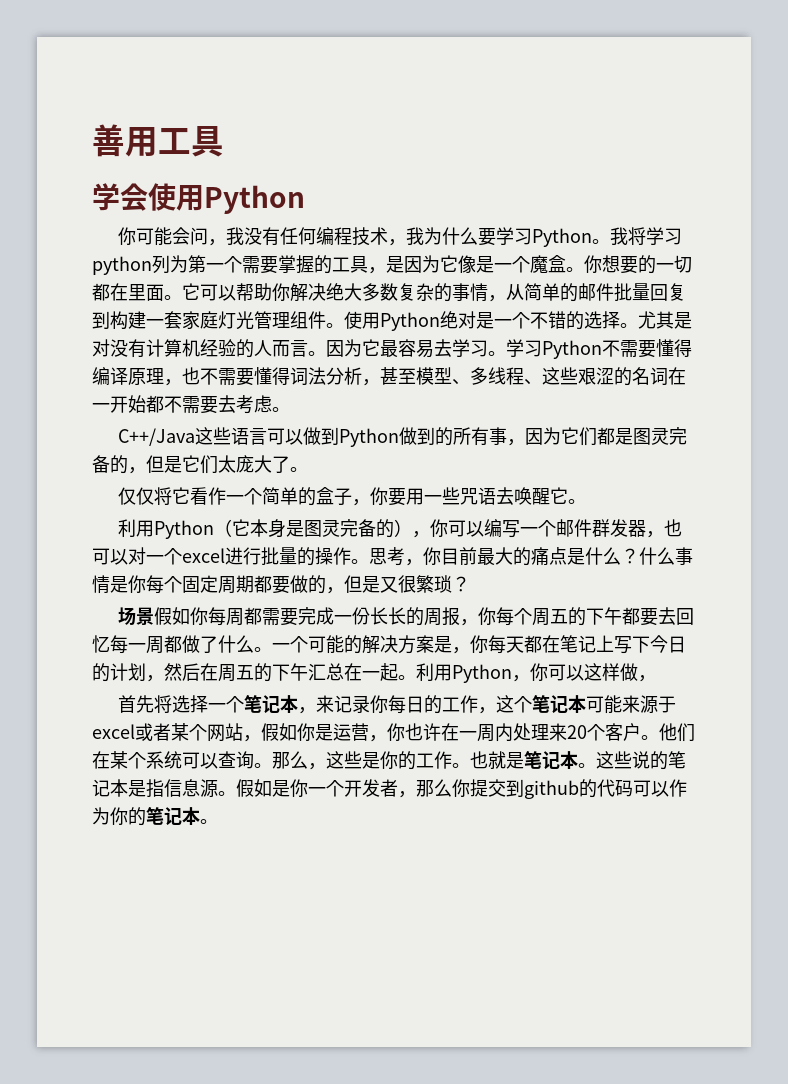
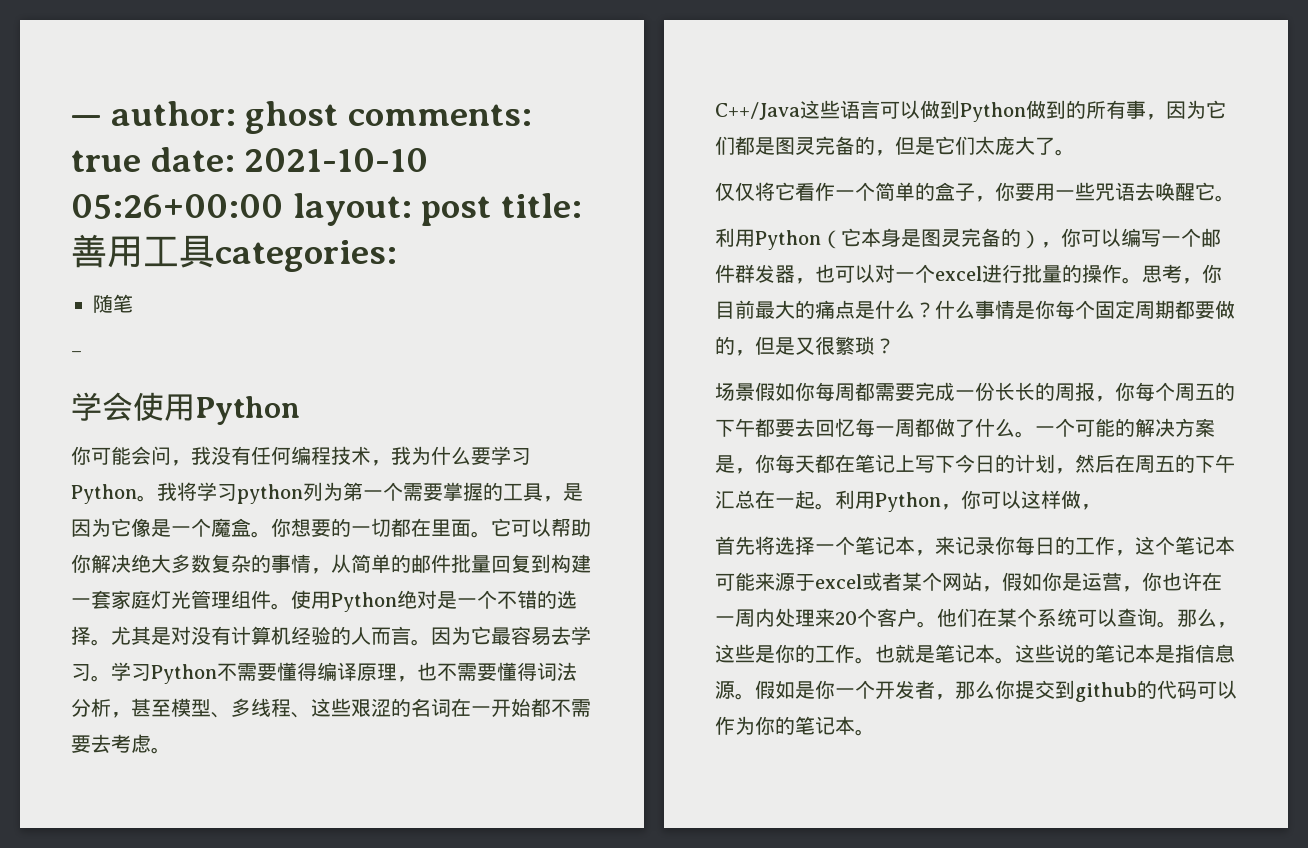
(92, 140) none -> [71,101,533,134] [71,147,429,172] [71,193,583,226] — author: ghost comments: true date: 2021-10-10 05:26+00:00 layout: post title:
(224, 141) none -> [215,240,397,272] [93,294,133,313] [71,351,82,357] categories: // 随笔 // –

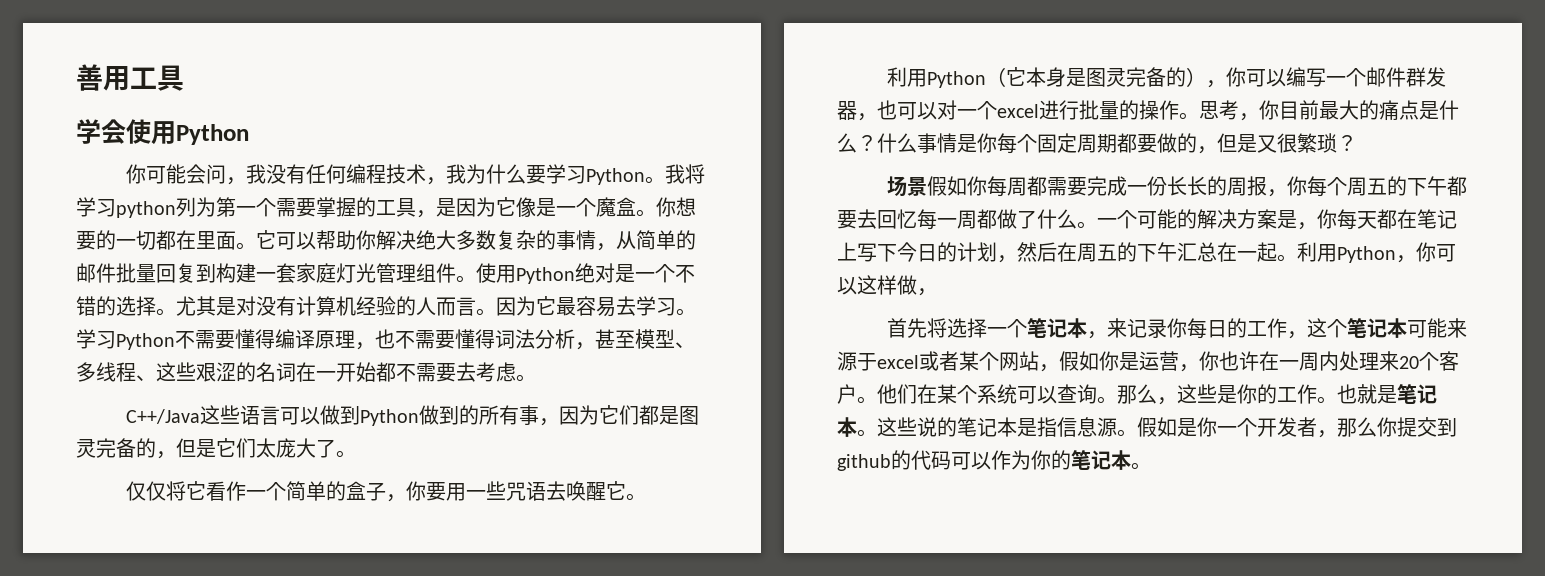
[71,101,533,134] [71,147,429,172] [71,193,583,226] — author: ghost comments: true date: 2021-10-10 05:26+00:00 layout: post title: -> (76, 77) none
[215,240,397,272] [93,294,133,313] [71,351,82,357] categories: // 随笔 // – -> (184, 78) none

